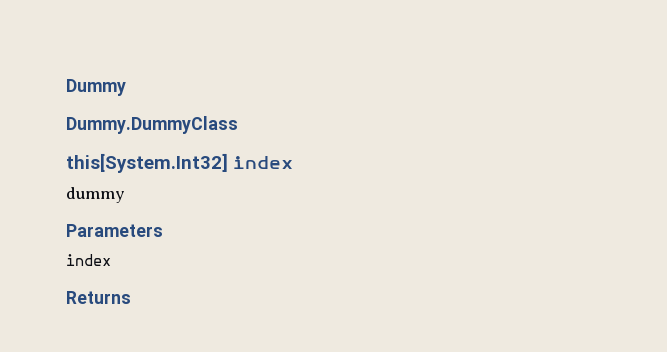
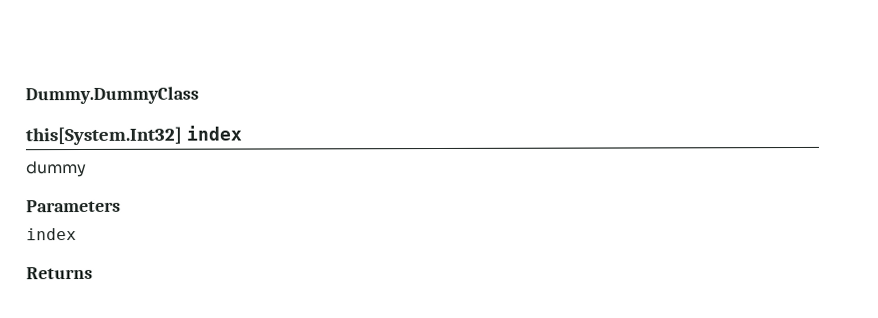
[66,79,126,96] Dummy // -> (25, 95) none

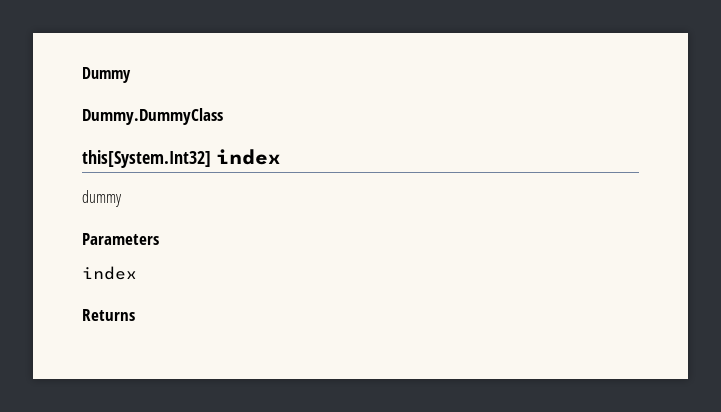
(25, 95) none -> [82,67,131,83] Dummy //

